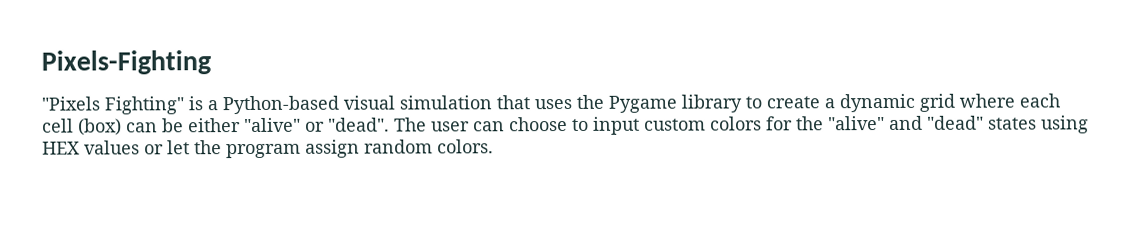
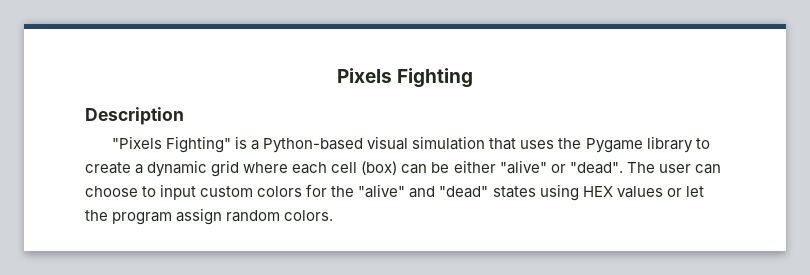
[41,50,211,75] Pixels-Fighting -> [336,68,474,88] [85,107,184,125] Pixels Fighting // Description

